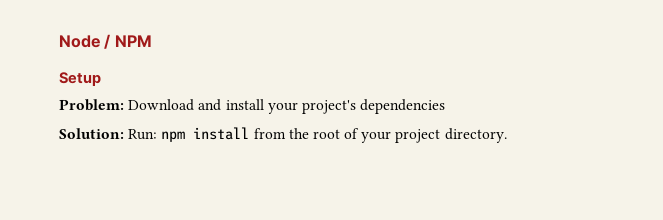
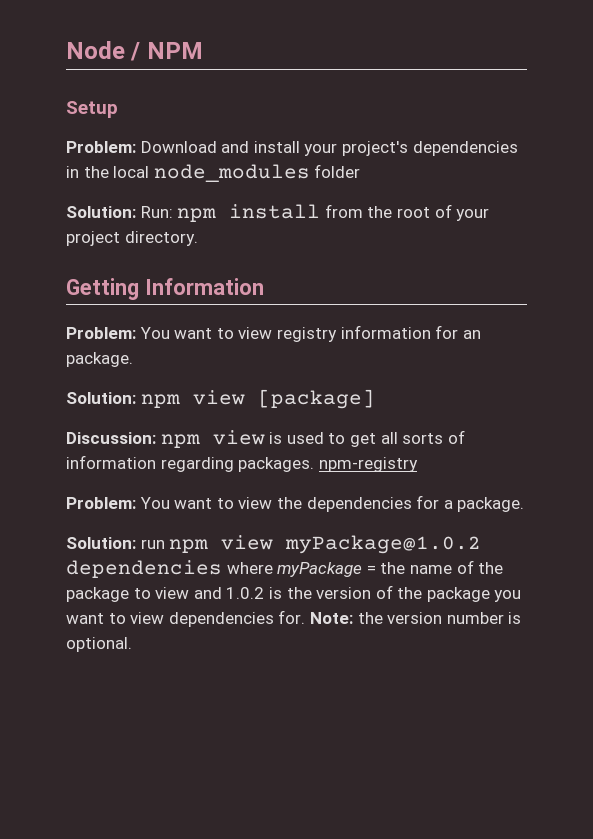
(446, 106) none -> [66,164,361,182] in the local node_modules folder
(507, 135) none -> [66,278,264,300] [66,325,481,342] [66,352,133,367] [66,389,375,409] [66,430,465,448] [66,455,418,472] [66,495,525,512] [66,535,482,554] [66,560,504,578] [66,585,522,602] [66,610,522,627] [66,637,132,652] // Getting Information // Problem: You want to view registry information for an package. // Solution: npm view [package] // Discussion: npm view is used to get all sorts of information regarding packages. npm-registry // Problem: You want to view the dependencies for a package. // Solution: run npm view myPackage@1.0.2 dependencies where myPackage = the name of the package to view and 1.0.2 is the version of the package you want to view dependencies for. Note: the version number is optional.

